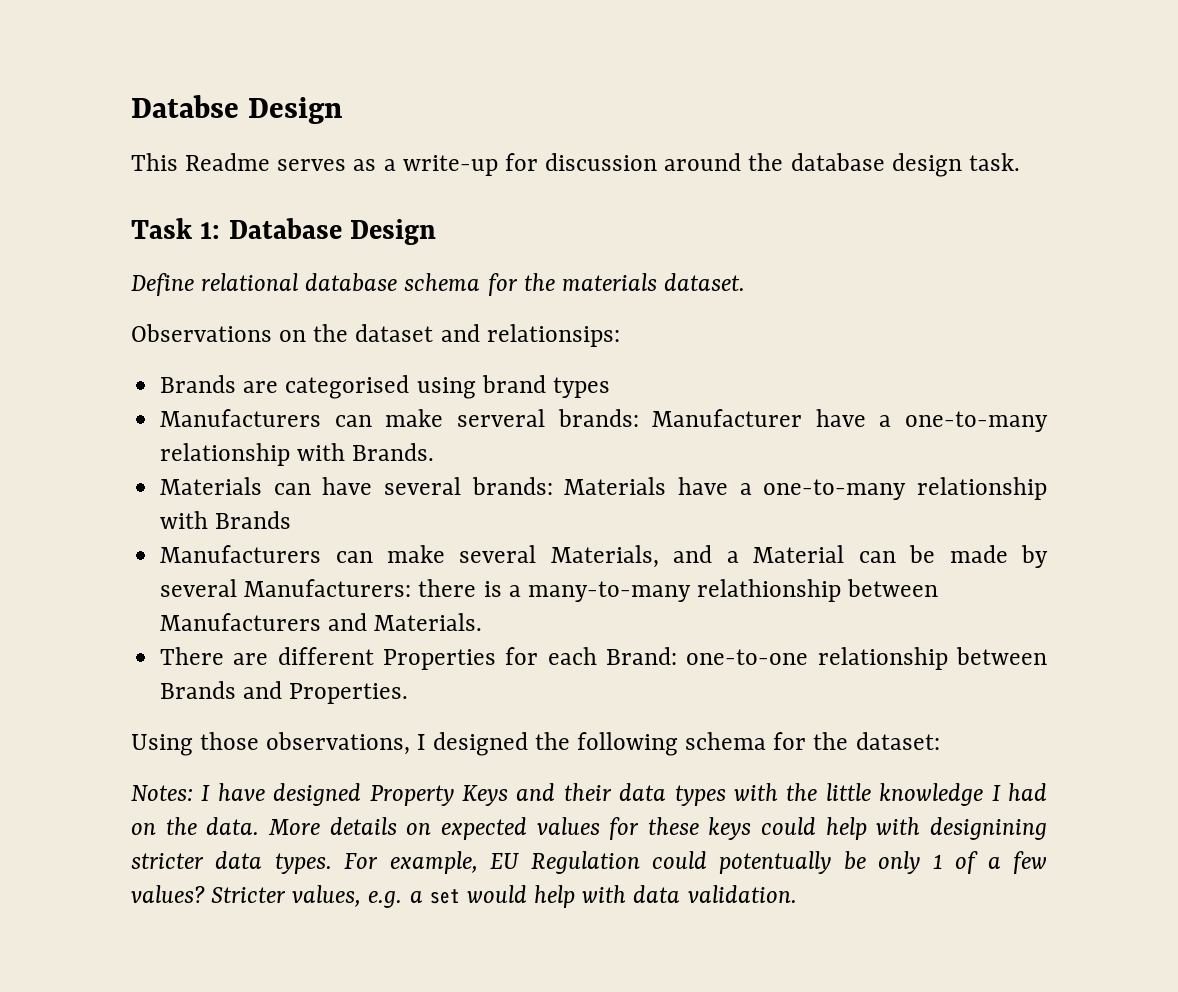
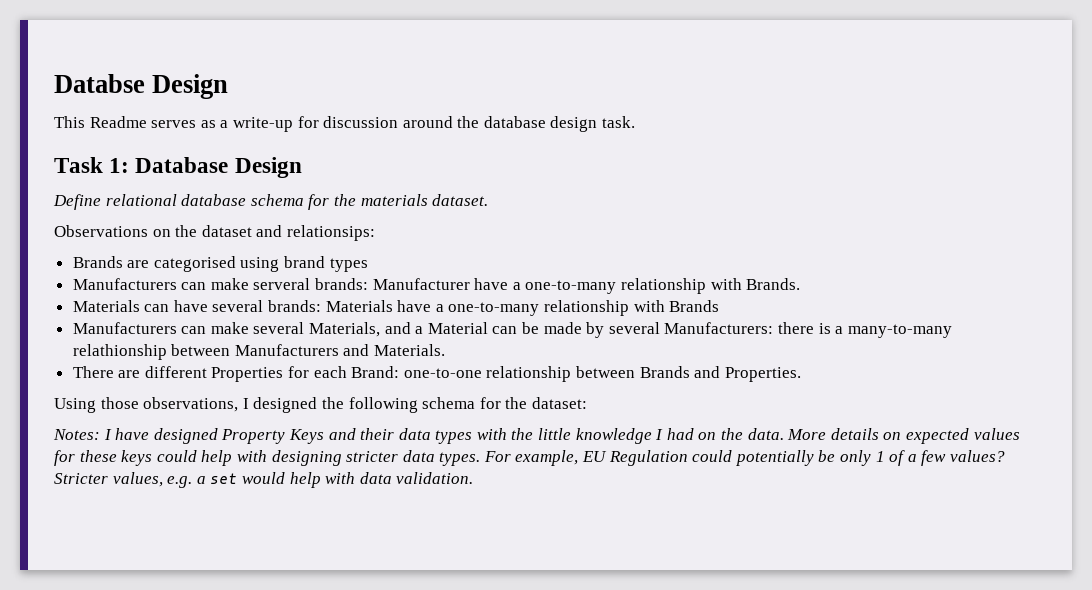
[929,817,1047,840] designining -> [271,450,342,466] designing
[719,851,832,874] potentually -> [735,450,814,466] potentially

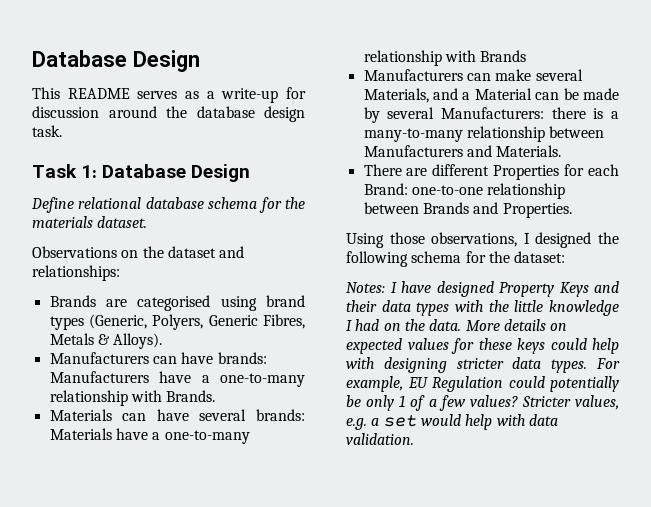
[54,74,145,93] Databse -> [32,50,127,67] Database
[89,116,147,128] Readme -> [67,88,130,99] README
[286,225,375,241] relationsips: -> [32,265,120,281] relationships:
[72,278,470,290] // Manufacturers can make serveral brands: Manufacturer -> [88,314,305,330] [49,333,163,349] [49,352,267,364] [49,371,149,383] (Generic, Polyers, Generic Fibres, Metals & Alloys). // Manufacturers can have brands: Manufacturers
[72,344,167,360] relathionship -> [466,126,545,142] relationship

